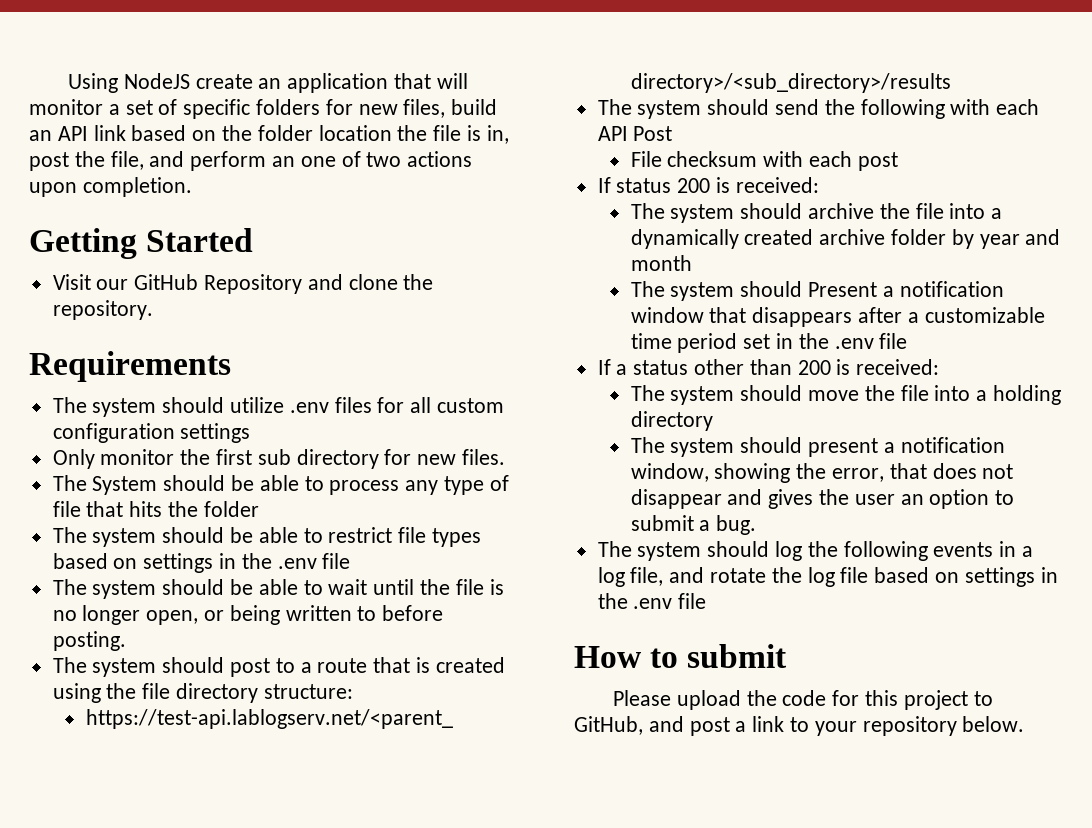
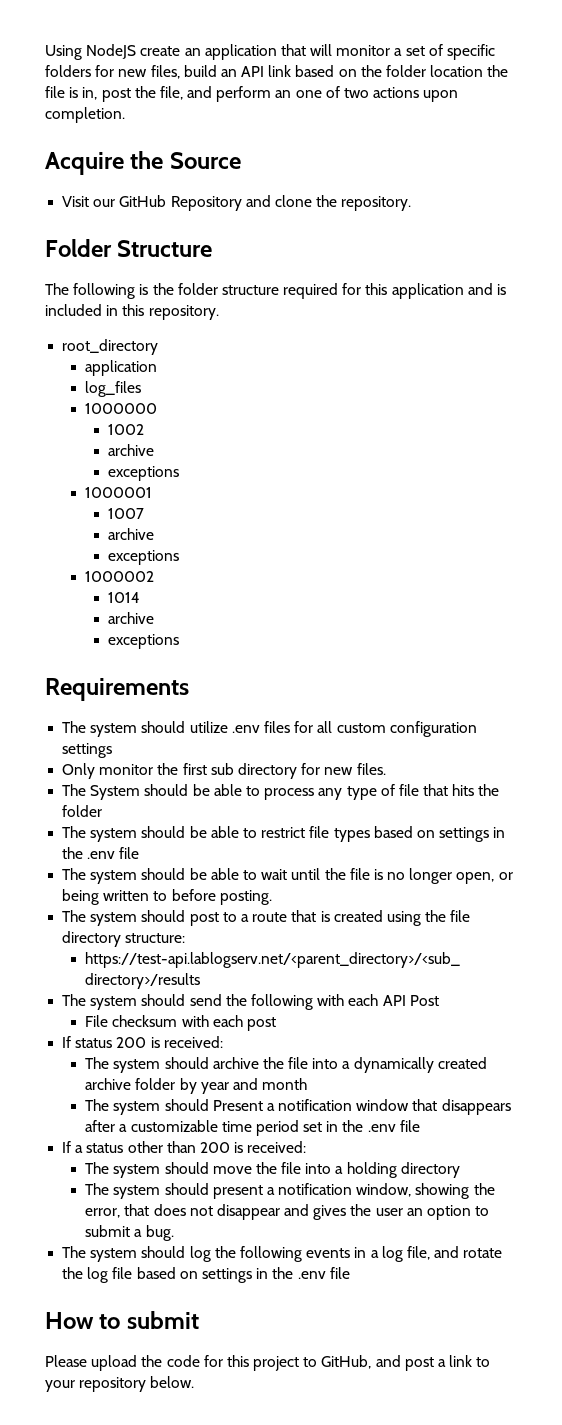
[29,228,254,259] Getting Started -> [45,151,241,175] Acquire the Source
(153, 310) none -> [45,239,213,257] [45,283,507,299] [45,304,219,320] [62,339,159,355] [85,360,158,376] [85,381,142,397] [85,403,158,414] [108,424,145,435] [108,444,155,456] [108,466,180,481] [85,487,153,498] [108,508,145,519] [108,528,155,540] [108,550,180,565] [85,571,155,582] [108,592,141,603] [108,612,155,624] [108,634,180,649] // Folder Structure // The following is the folder structure required for this application and is included in this repository. // root_directory // application // log_files // 1000000 // 1002 // archive // exceptions // 1000001 // 1007 // archive // exceptions // 1000002 // 1014 // archive // exceptions

